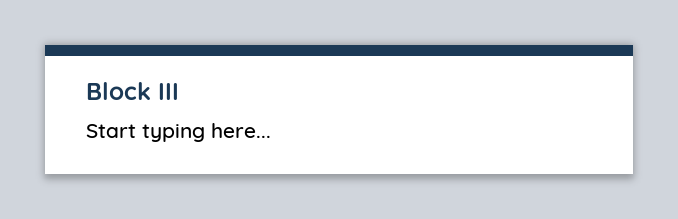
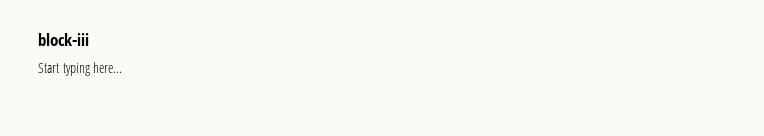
[86,82,179,100] Block III -> [38,33,89,46] block-iii

